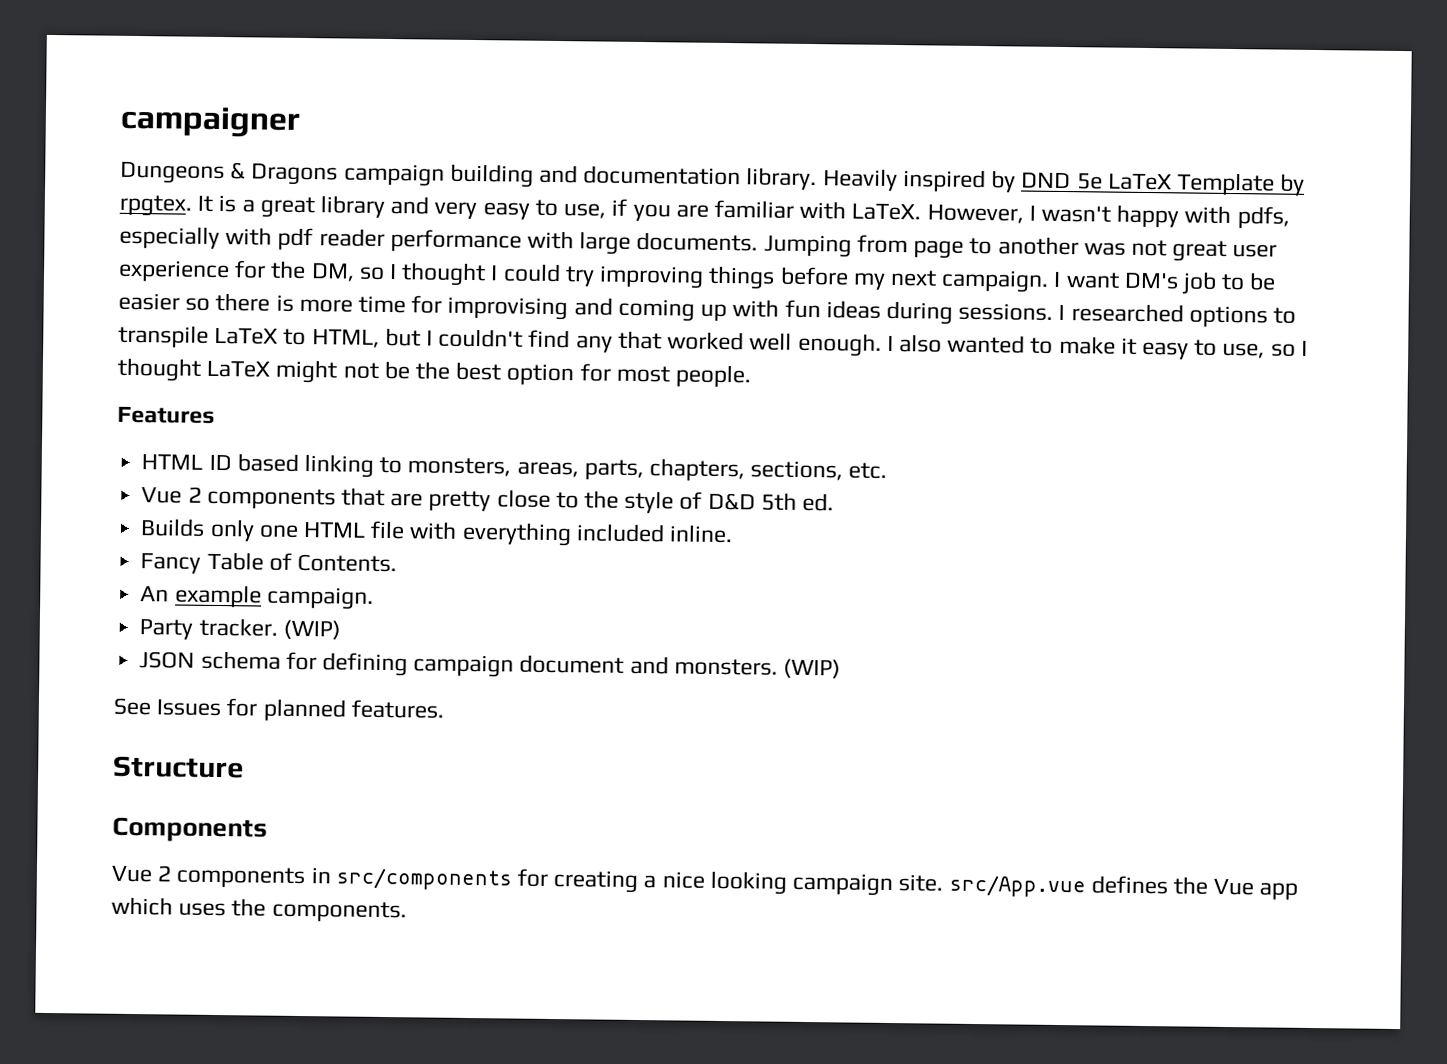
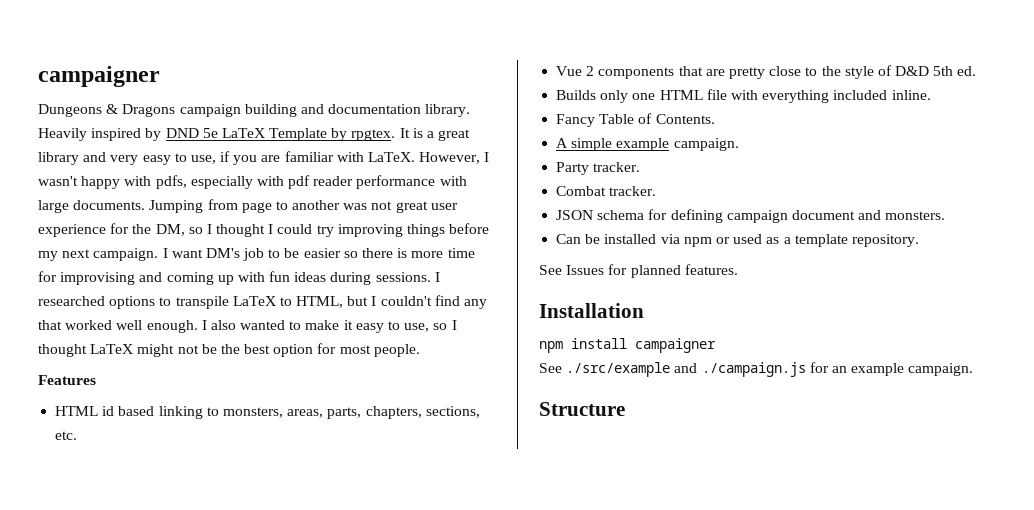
[208,454,232,471] ID -> [102,406,115,416] id
[140,586,170,602] An -> [556,138,613,151] A simple
[282,619,341,640] (WIP) -> [556,186,657,196] // Combat tracker.
[782,658,841,679] (WIP) -> [556,234,919,247] // Can be installed via npm or used as a template repository.
[113,755,244,779] [112,816,268,843] [111,865,1299,900] [111,896,407,923] Structure // Components // Vue 2 components in src/components for creating a nice looking campaign site. src/App.vue defines the Vue app which uses the components. -> [539,303,644,318] [539,338,716,353] [539,362,974,377] [539,402,625,416] Installation // npm install campaigner // See ./src/example and ./campaign.js for an example campaign. // Structure

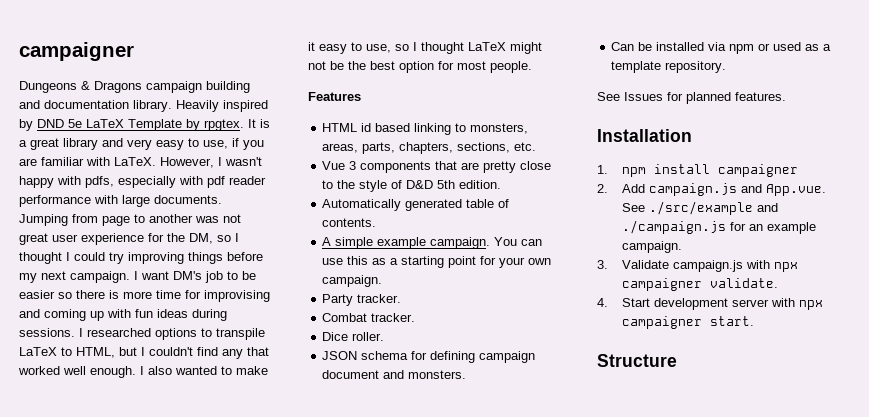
[586,66,595,76] 2 -> [349,161,357,170] 3
[957,66,977,76] [556,89,931,103] [556,113,715,127] [556,138,670,151] ed. // Builds only one HTML file with everything included inline. // Fancy Table of Contents. // A simple example -> [459,180,502,189] [322,199,510,211] [322,218,377,227] [322,237,543,249] [322,256,552,268] edition. // Automatically generated table of contents. // A simple example campaign. You can use this as a starting point for your own
(657, 191) none -> [322,332,385,341] // Dice roller.
(644, 310) none -> [597,165,608,174] 1.
(716, 345) none -> [597,183,827,196] 2. Add campaign.js and App.vue.
(974, 369) none -> [597,260,799,272] [622,278,779,291] [597,298,824,310] [622,316,755,329] // 3. Validate campaign.js with npx campaigner validate. // 4. Start development server with npx campaigner start.

